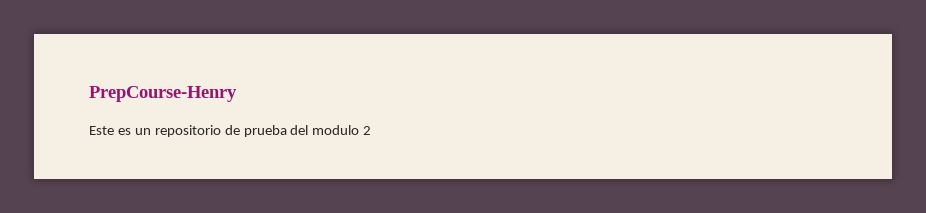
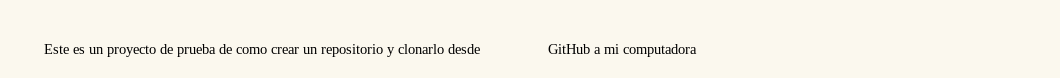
[89,86,237,102] PrepCourse-Henry // -> (44, 49) none
[154,125,221,137] repositorio -> [107,45,156,57] proyecto
[290,125,372,135] del modulo 2 -> [219,44,697,57] de como crear un repositorio y clonarlo desde GitHub a mi computadora

